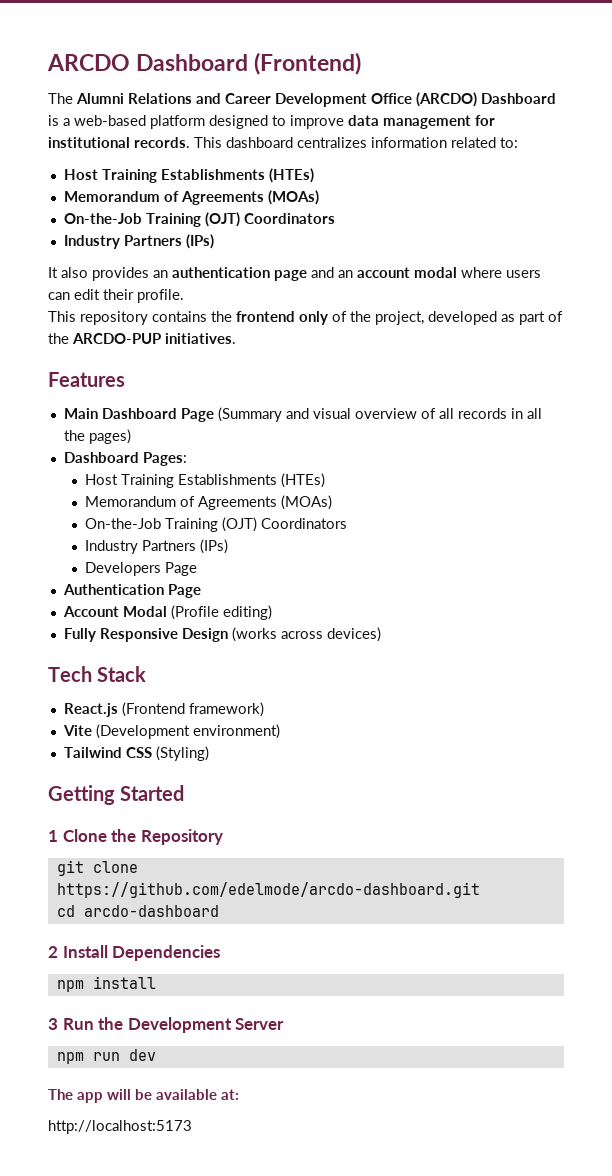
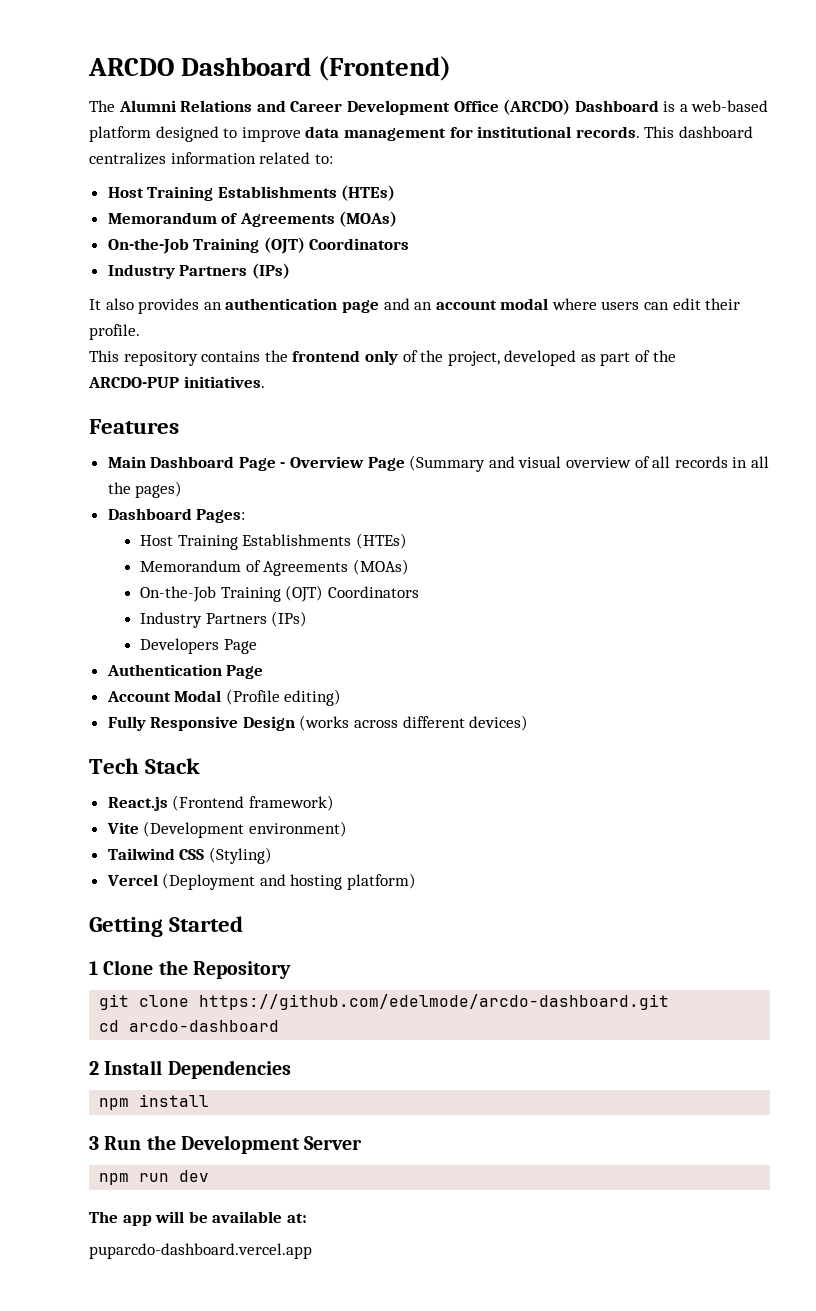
(214, 415) none -> [280,456,405,471] - Overview Page
(323, 635) none -> [402,716,465,728] different
(209, 753) none -> [106,873,417,890] // Vercel (Deployment and hosting platform)
[48,1120,192,1134] http://localhost:5173 -> [89,1243,312,1259] puparcdo-dashboard.vercel.app

